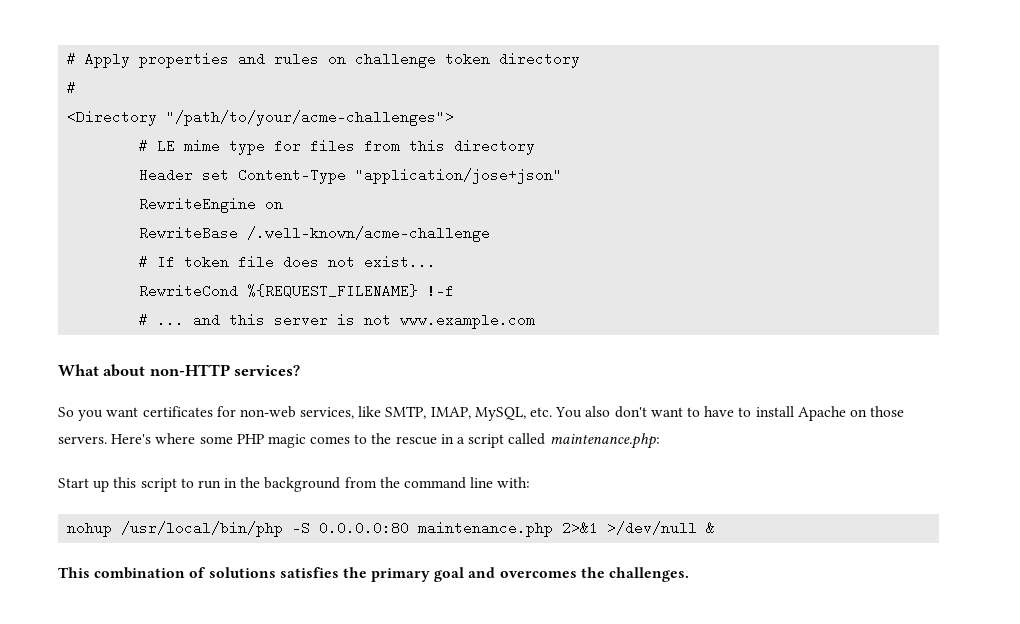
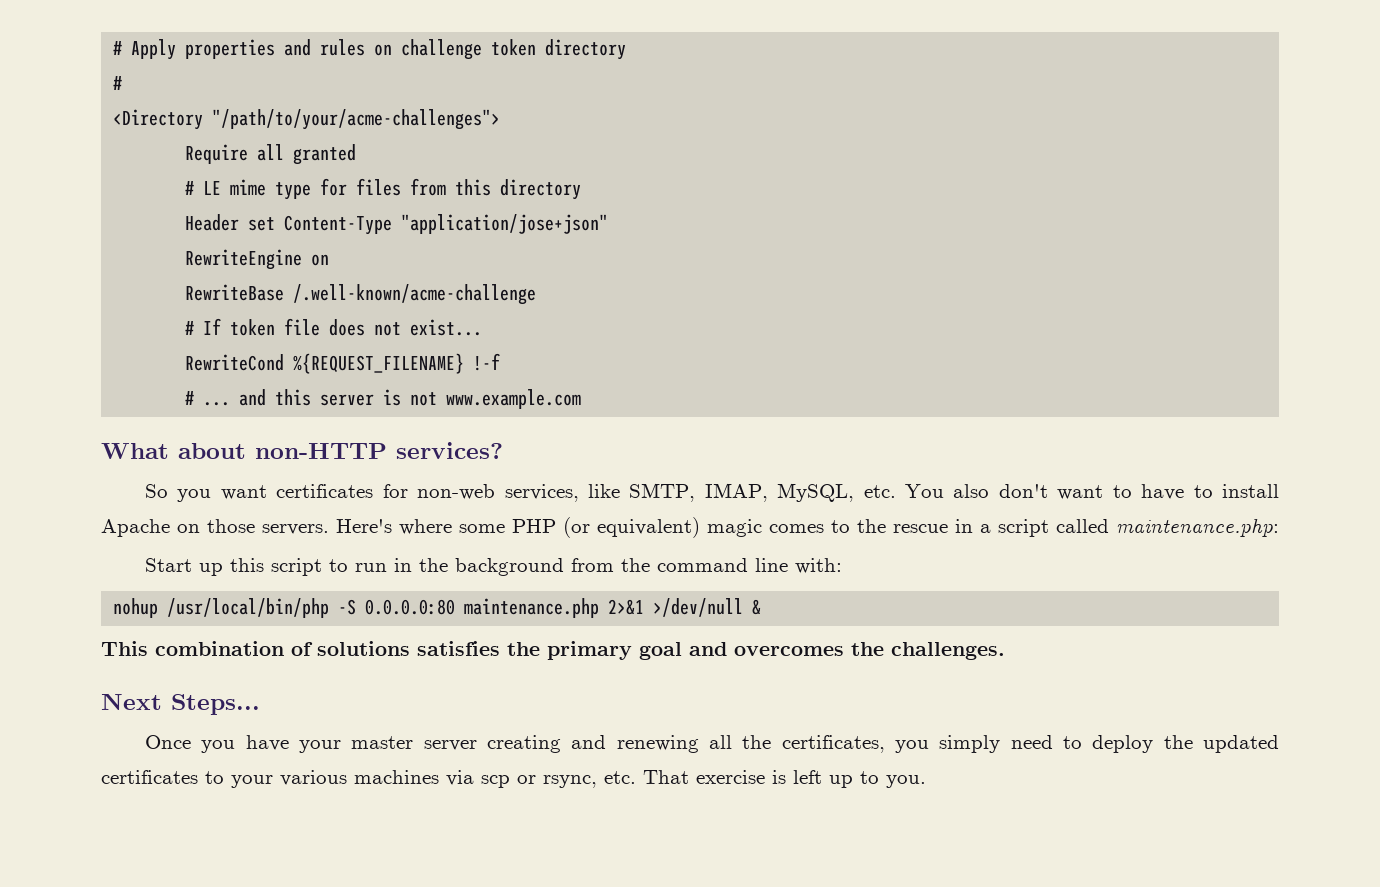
(455, 118) none -> [185,144,357,165] // Require all granted
(264, 439) none -> [563,517,700,538] (or equivalent)
(690, 574) none -> [101,693,260,715] [145,735,1279,753] [101,770,926,788] // Next Steps... // Once you have your master server creating and renewing all the certificates, you simply need to deploy the updated certificates to your various machines via scp or rsync, etc. That exercise is left up to you.

